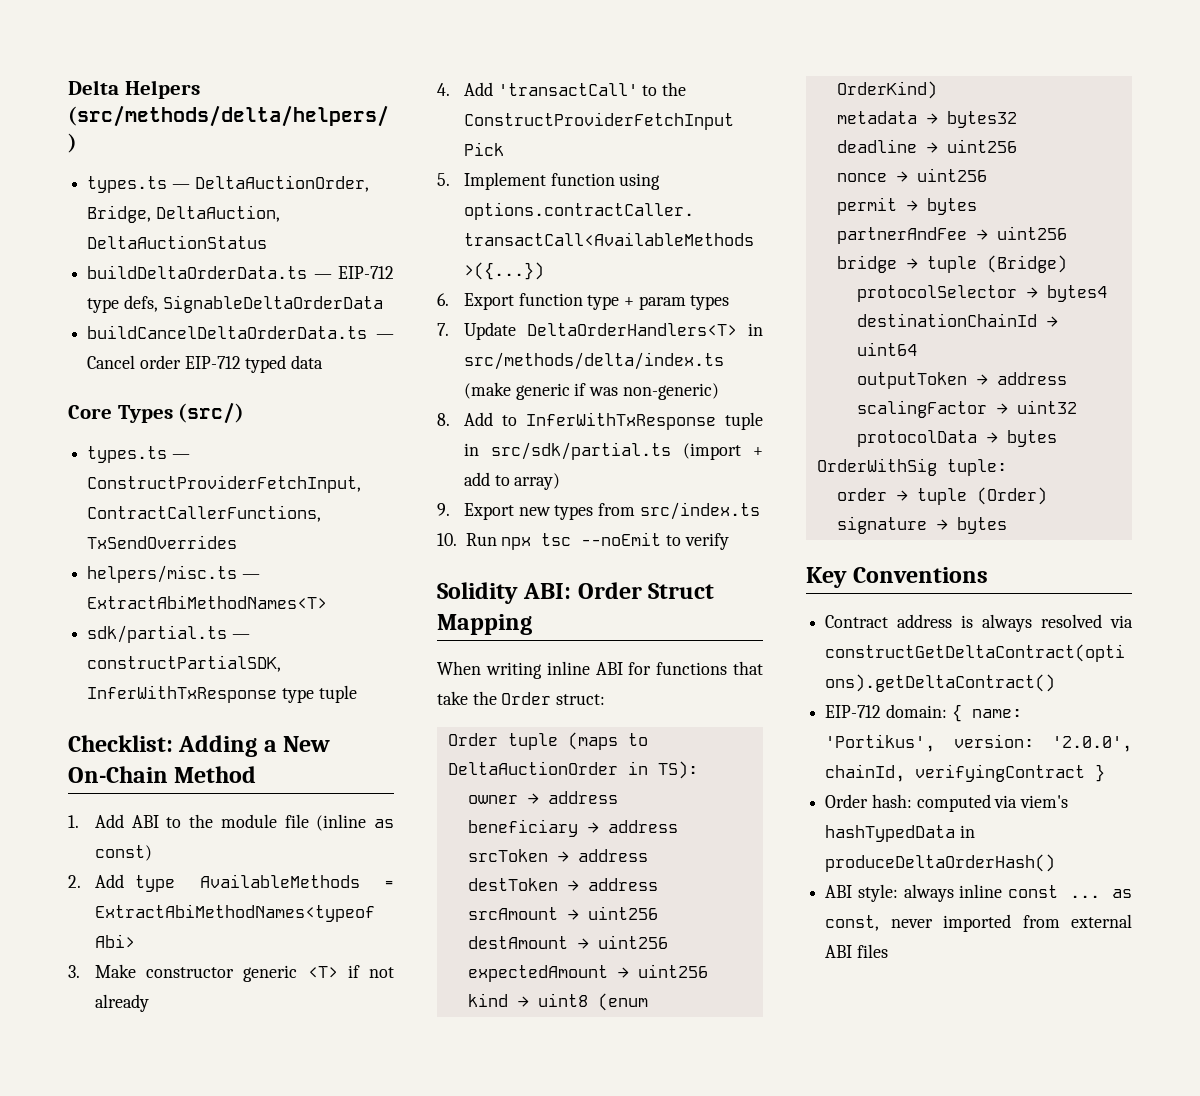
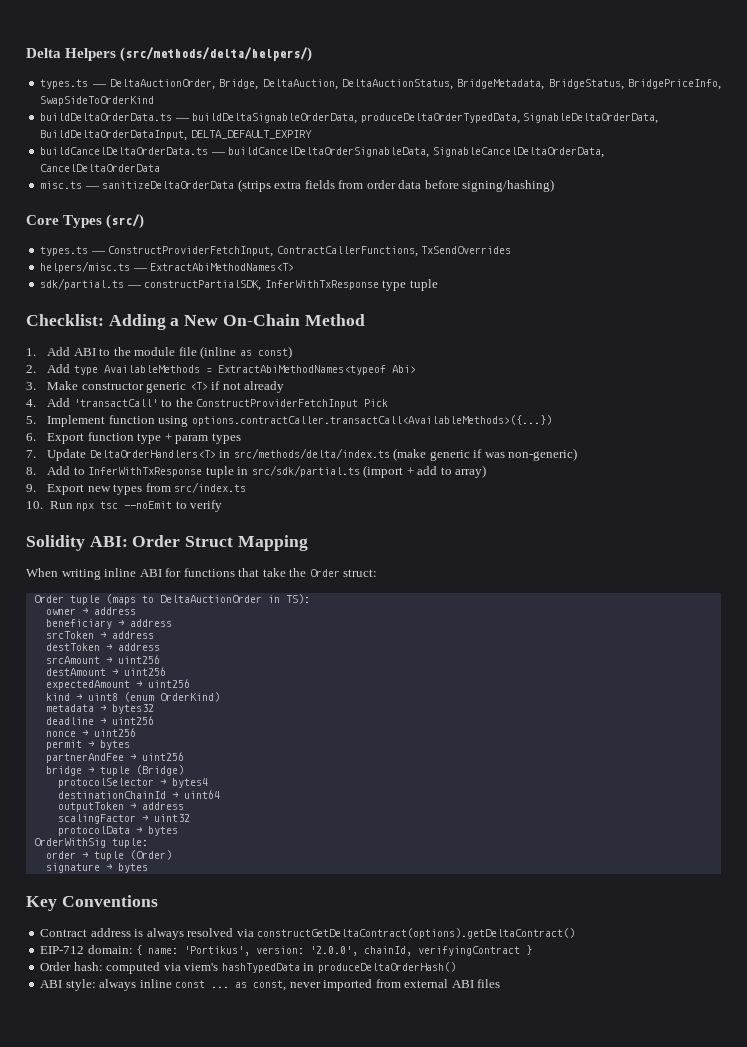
[87,235,268,249] [87,265,394,279] [87,295,383,313] [87,325,394,339] [87,355,287,373] DeltaAuctionStatus // buildDeltaOrderData.ts — EIP-712 type defs, SignableDeltaOrderData // buildCancelDeltaOrderData.ts — Cancel order EIP-712 typed -> [341,79,721,90] [40,96,155,106] [40,113,659,124] [40,130,312,141] [40,147,604,158] [40,164,161,172] [40,179,396,192] DeltaAuctionStatus, BridgeMetadata, BridgeStatus, BridgePriceInfo, SwapSideToOrderKind // buildDeltaOrderData.ts — buildDeltaSignableOrderData, produceDeltaOrderTypedData, SignableDeltaOrderData, BuildDeltaOrderDataInput, DELTA_DEFAULT_EXPIRY // buildCancelDeltaOrderData.ts — buildCancelDeltaOrderSignableData, SignableCancelDeltaOrderData, CancelDeltaOrderData // misc.ts — sanitizeDeltaOrderData (strips extra fields from order
(324, 362) none -> [424,179,555,192] before signing/hashing)

